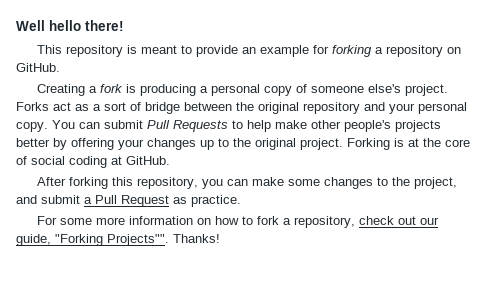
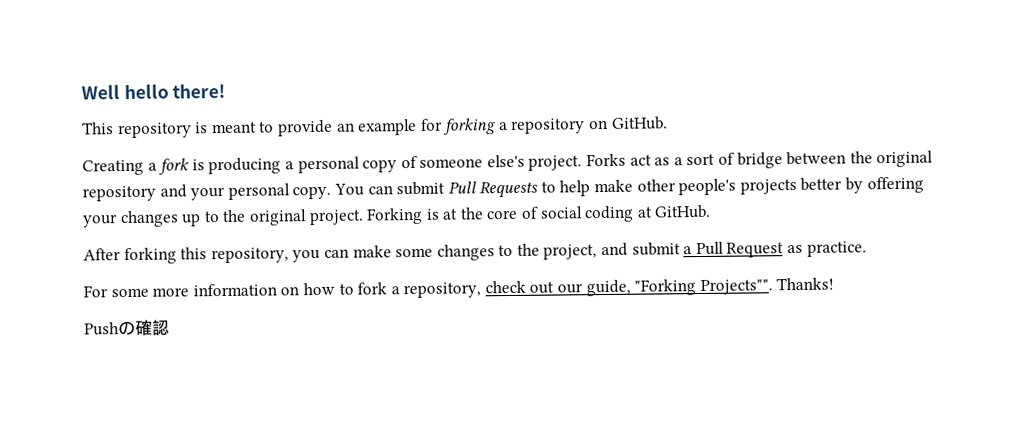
(220, 238) none -> [84,319,170,336] // Pushの確認

